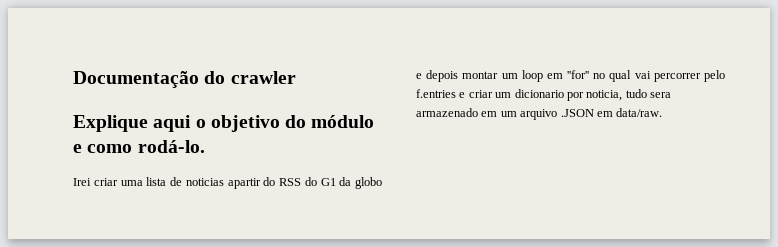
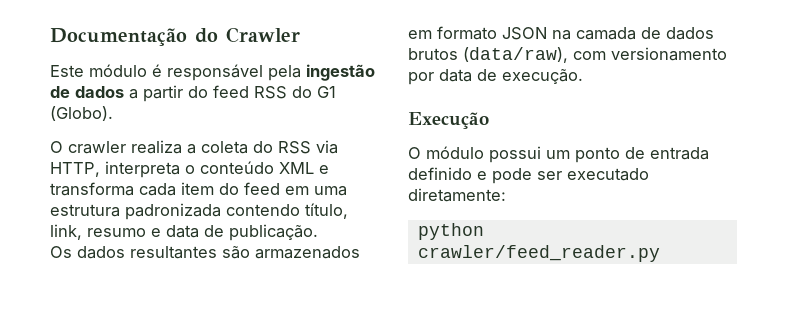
[230,71,296,84] [73,115,375,132] [73,140,205,153] [73,177,382,189] [416,70,725,82] [416,89,671,101] [416,108,663,120] crawler // Explique aqui o objetivo do módulo e como rodá-lo. // Irei criar uma lista de noticias apartir do RSS do G1 da globo e depois montar um loop em ''for'' no qual vai percorrer pelo f.entries e criar um dicionario por noticia, tudo sera armazenado em um arquivo .JSON em data/raw. -> [226,27,300,43] [50,64,375,81] [50,85,336,102] [50,106,113,121] [50,140,338,154] [50,161,329,178] [50,182,347,196] [50,203,348,220] [50,224,318,241] [50,245,360,259] [408,26,714,40] [408,47,727,63] [408,68,583,85] [408,112,489,129] [408,146,709,163] [408,167,649,184] [408,188,506,202] [417,223,484,240] [417,245,660,262] Crawler // Este módulo é responsável pela ingestão de dados a partir do feed RSS do G1 (Globo). // O crawler realiza a coleta do RSS via HTTP, interpreta o conteúdo XML e transforma cada item do feed em uma estrutura padronizada contendo título, link, resumo e data de publicação. // Os dados resultantes são armazenados em formato JSON na camada de dados brutos (data/raw), com versionamento por data de execução. // Execução // O módulo possui um ponto de entrada definido e pode ser executado diretamente: // python crawler/feed_reader.py

